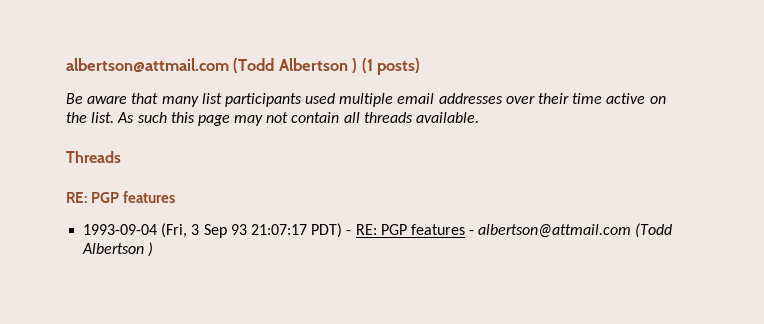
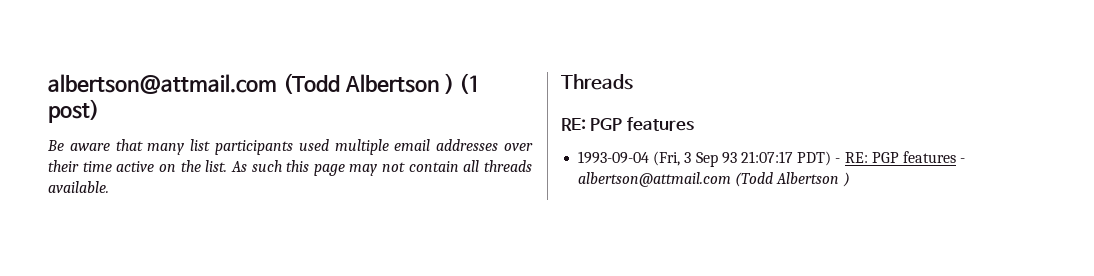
[377,58,421,75] posts) -> [48,99,99,123] post)

